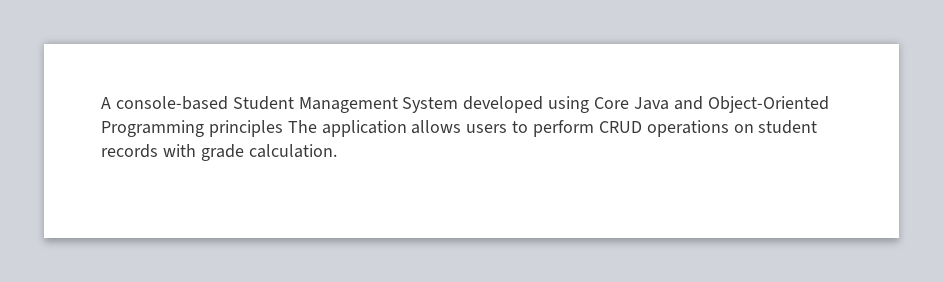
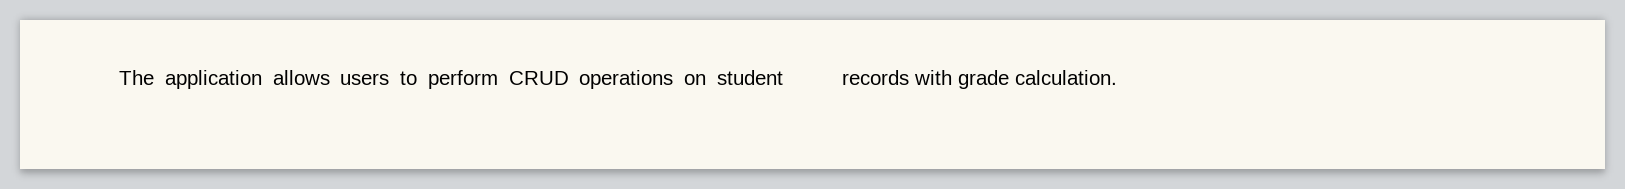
[101,96,829,113] [101,120,283,137] A console-based Student Management System developed using Core Java and Object-Oriented Programming principles -> (119, 77) none

